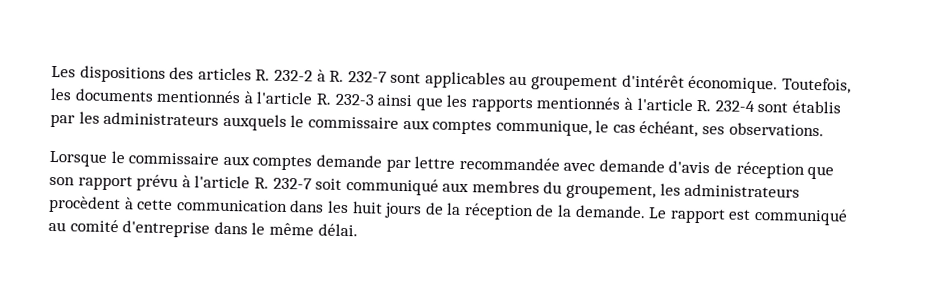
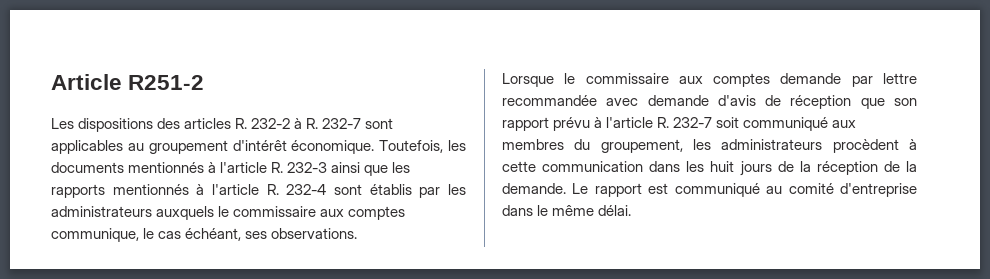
(51, 71) none -> [51,74,205,90] Article R251-2 //

